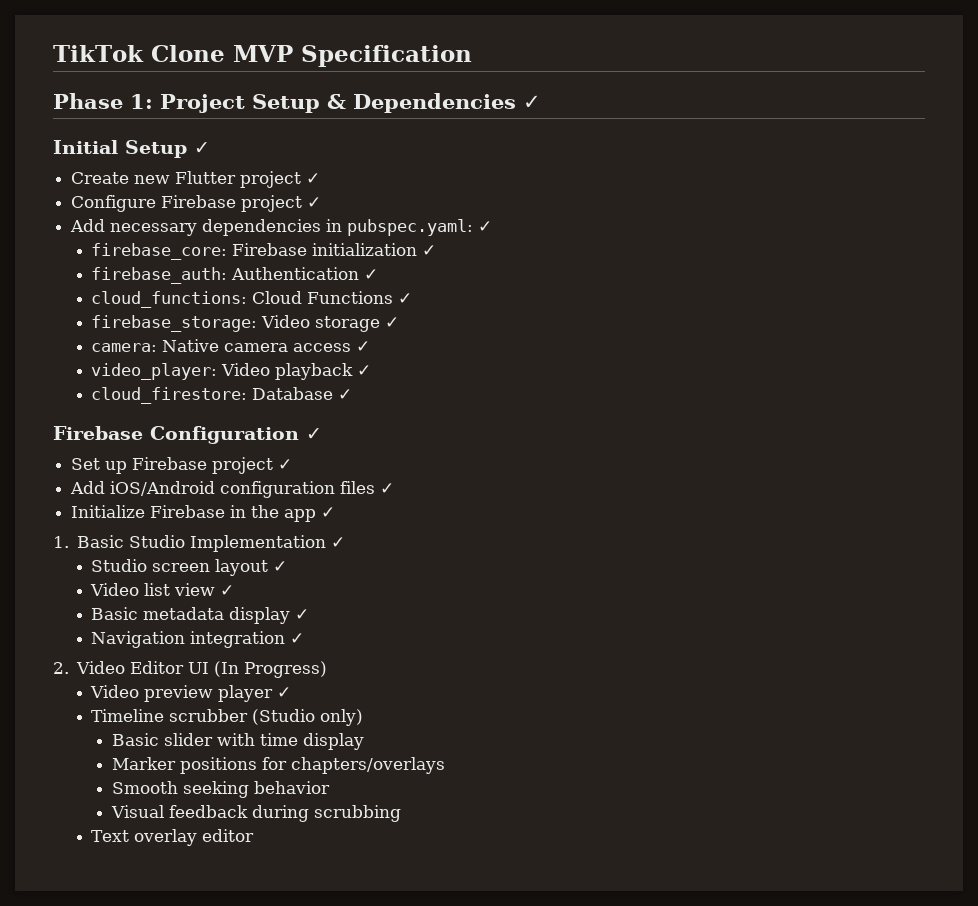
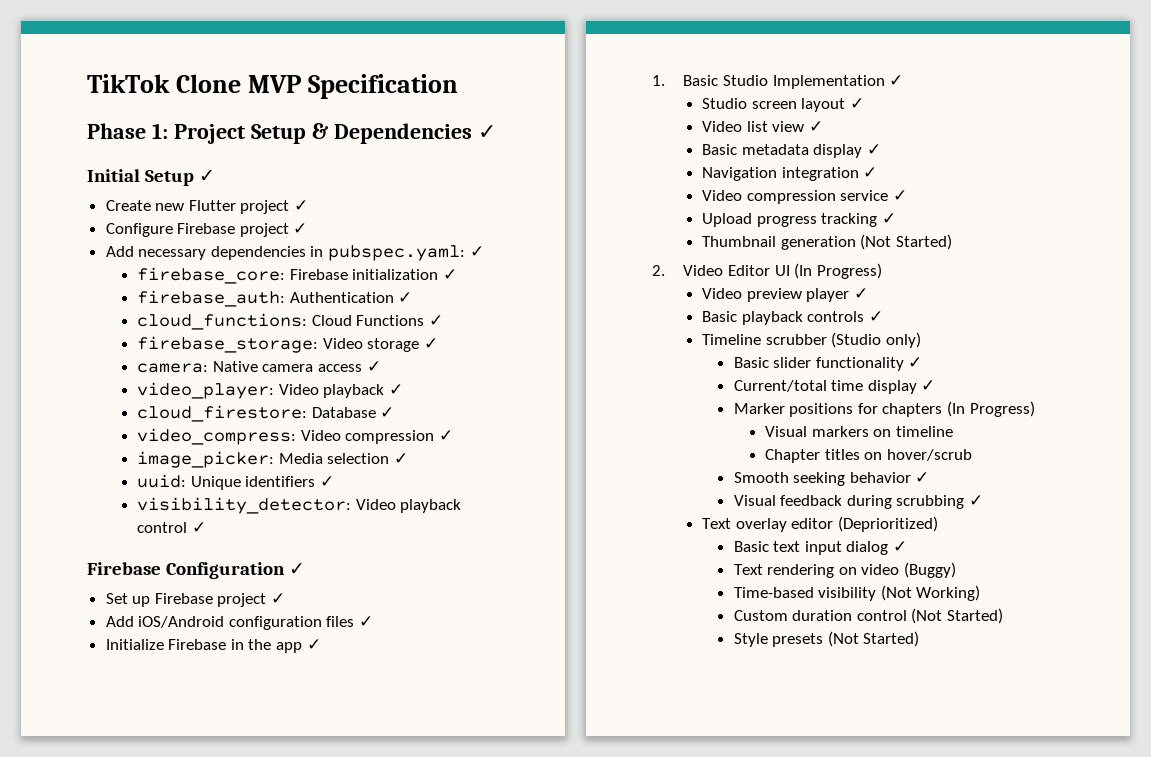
(353, 394) none -> [137,428,453,445] [137,451,408,468] [137,474,334,490] [137,497,462,514] [137,522,206,533] // video_compress: Video compression ✓ // image_picker: Media selection ✓ // uuid: Unique identifiers ✓ // visibility_detector: Video playback control ✓
(305, 638) none -> [702,190,907,204] [702,213,896,227] [702,234,952,250] // Video compression service ✓ // Upload progress tracking ✓ // Thumbnail generation (Not Started)
(292, 692) none -> [702,311,883,325] // Basic playback controls ✓
[216,733,255,746] with -> [815,357,923,371] [733,380,827,392] functionality ✓ // Current/total
(364, 741) none -> [921,380,936,391] ✓
[290,757,445,774] chapters/overlays -> [882,401,1035,417] [765,426,953,437] [765,449,972,463] chapters (In Progress) // Visual markers on timeline // Chapter titles on hover/scrub
(330, 787) none -> [915,472,930,483] ✓
(401, 813) none -> [969,495,984,506] ✓
(255, 835) none -> [837,516,938,532] [733,541,908,555] [733,562,957,578] [733,585,981,601] [733,608,1004,624] [733,631,920,647] (Deprioritized) // Basic text input dialog ✓ // Text rendering on video (Buggy) // Time-based visibility (Not Working) // Custom duration control (Not Started) // Style presets (Not Started)

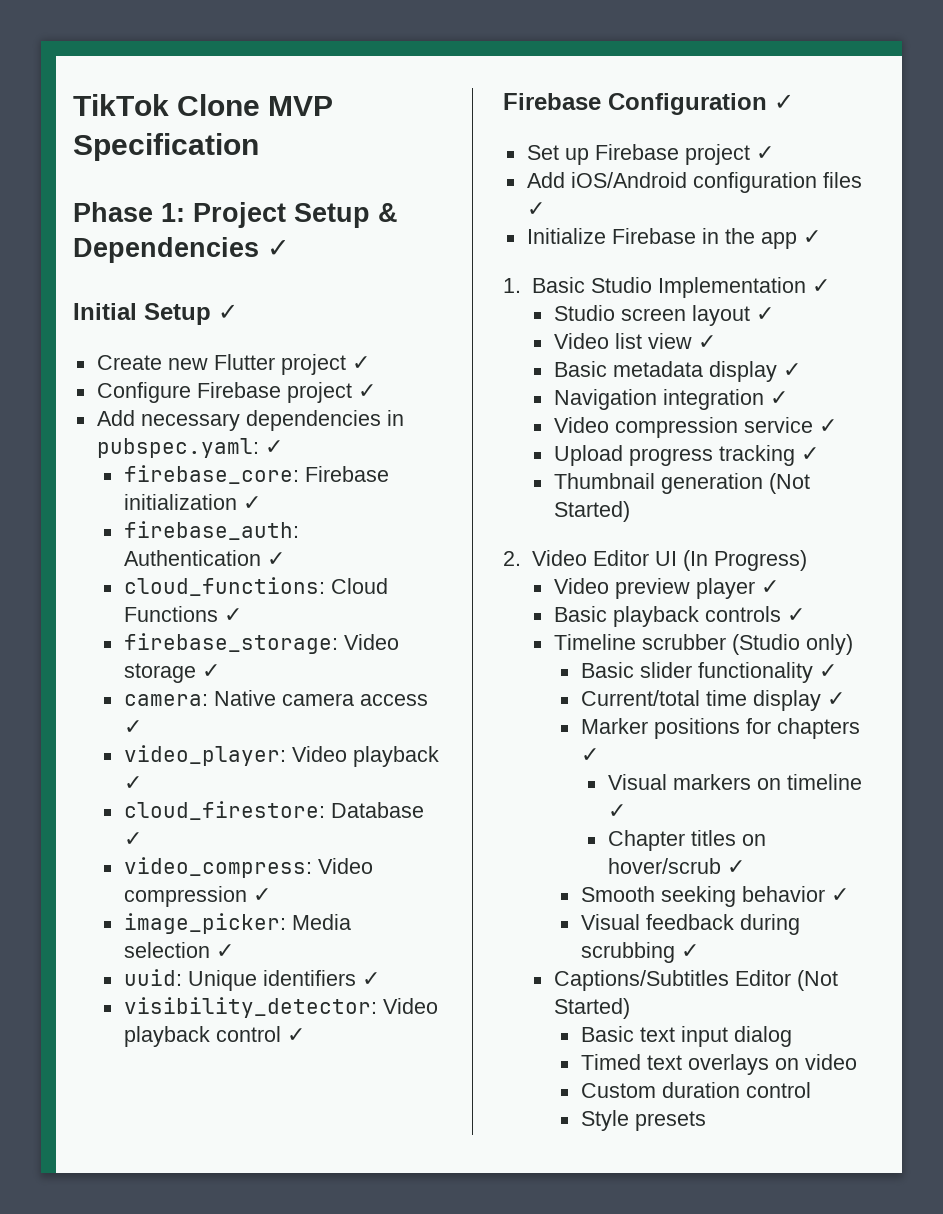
[947,401,1035,417] (In Progress) -> [580,748,599,762] ✓
(953, 431) none -> [607,804,626,818] ✓
(972, 455) none -> [726,860,745,874] ✓
[702,516,938,532] Text overlay editor (Deprioritized) -> [553,970,838,991] [553,998,630,1019] Captions/Subtitles Editor (Not Started)
[893,541,908,552] [733,564,835,578] ✓ // Text rendering -> [580,1054,769,1075] // Timed text overlays
[904,562,957,578] [733,585,981,601] (Buggy) // Time-based visibility (Not Working) -> (857, 1062) none
[911,608,1004,624] (Not Started) -> (811, 1090) none
[827,631,920,647] (Not Started) -> (706, 1121) none

